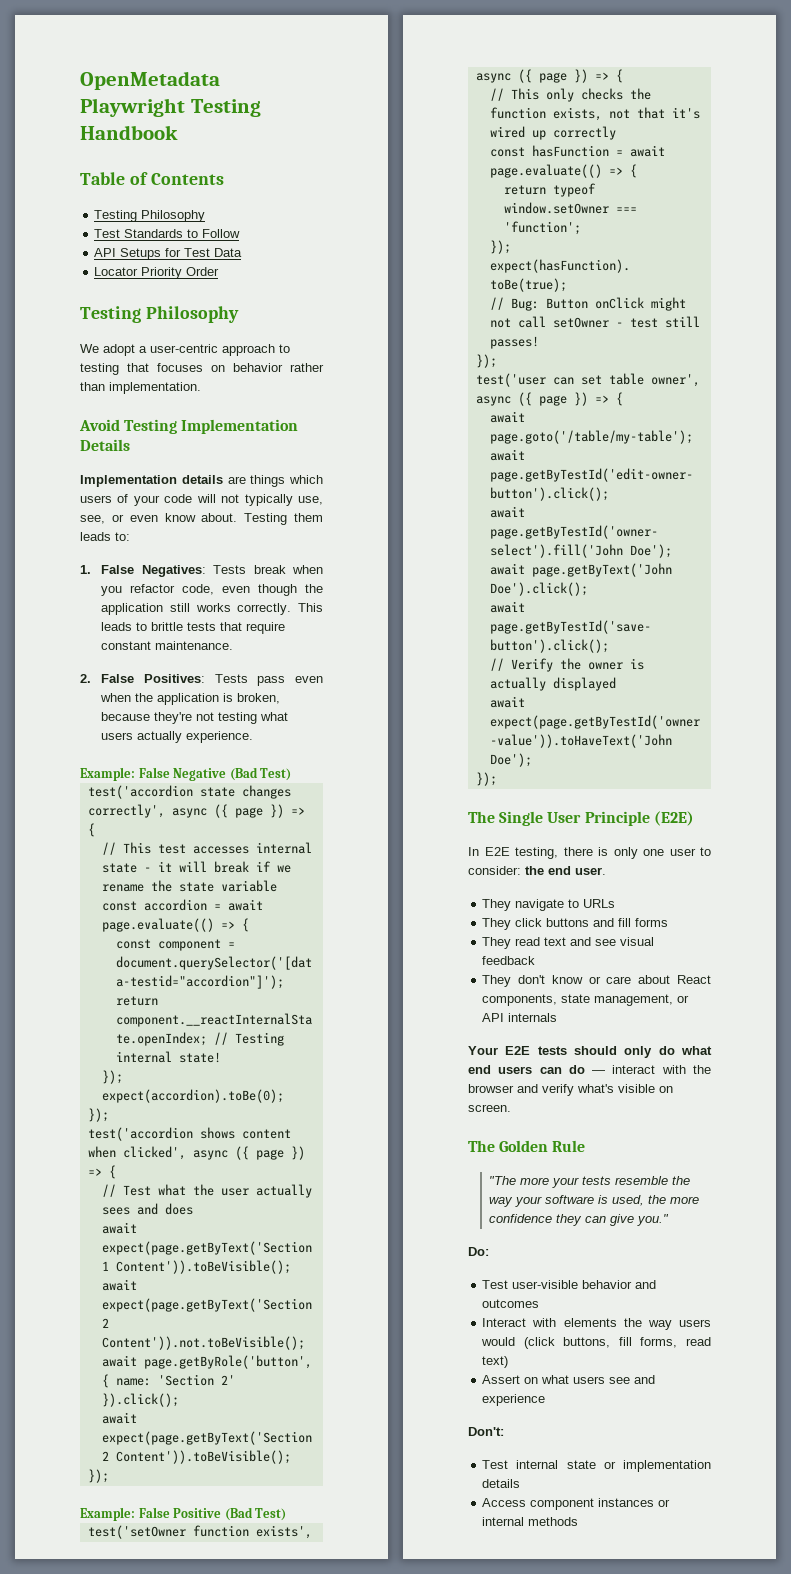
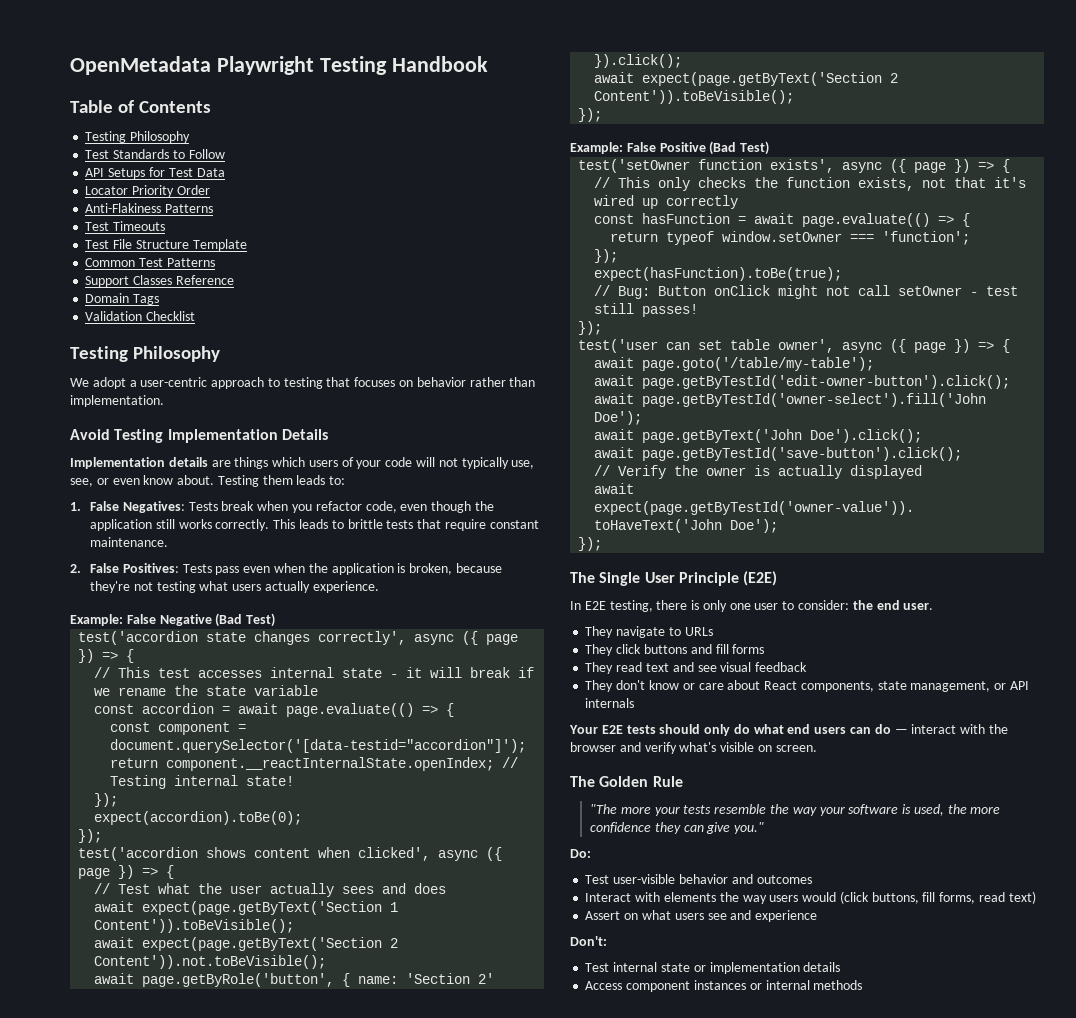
(220, 271) none -> [85,203,214,213] [85,221,166,231] [85,239,247,251] [85,258,215,267] [85,275,234,287] [85,293,160,305] [85,311,196,321] // Anti-Flakiness Patterns // Test Timeouts // Test File Structure Template // Common Test Patterns // Support Classes Reference // Domain Tags // Validation Checklist

